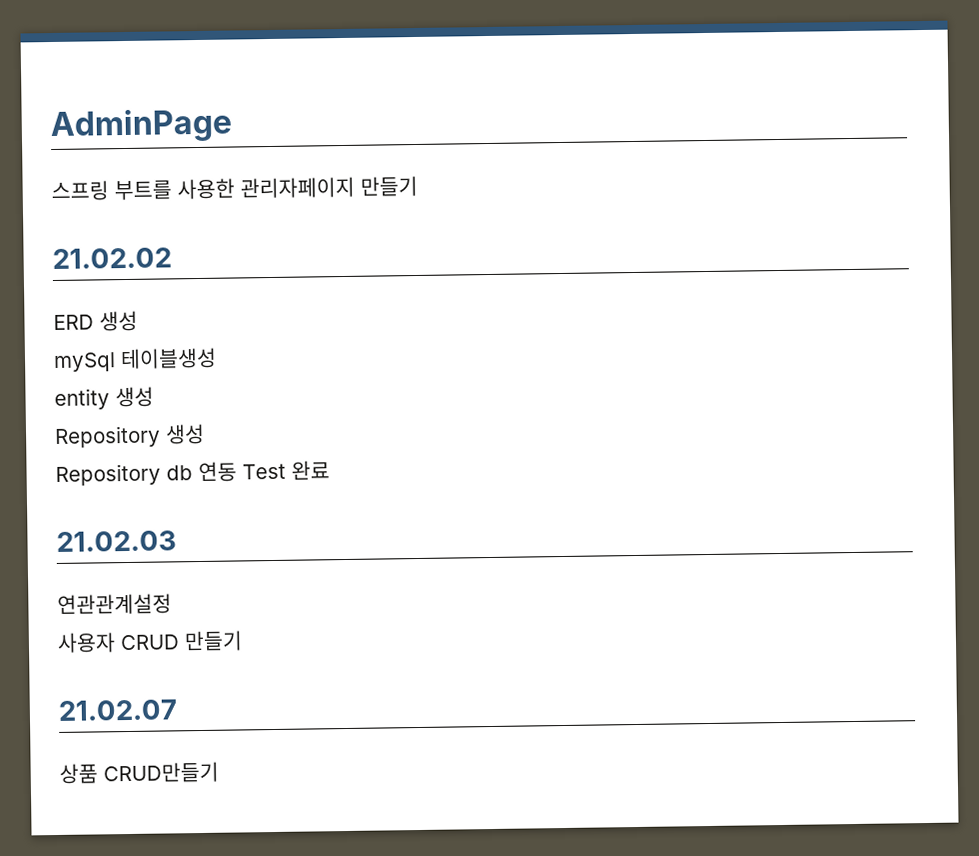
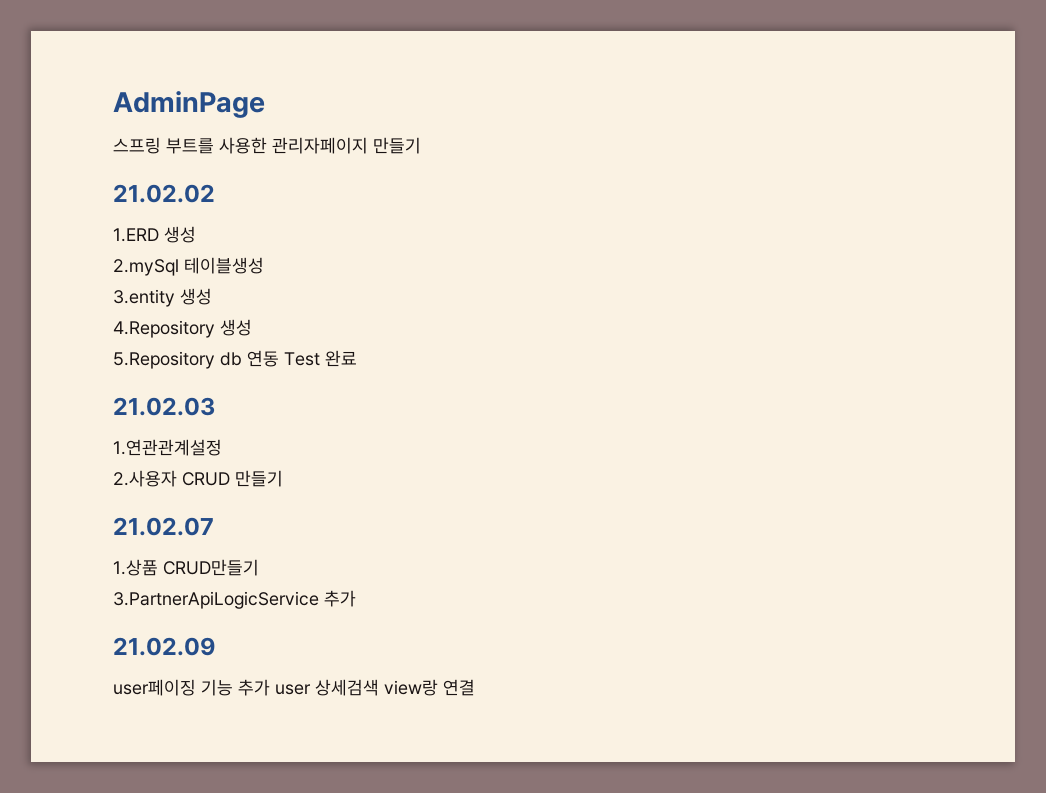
[53,310,138,332] [53,352,116,372] ERD 생성 // mySql -> [113,226,196,243] [113,259,179,276] 1.ERD 생성 // 2.mySql
[54,386,154,410] [54,423,205,448] [55,463,161,486] entity 생성 // Repository 생성 // Repository -> [113,288,212,307] [113,319,252,338] [113,351,215,369] 3.entity 생성 // 4.Repository 생성 // 5.Repository
[57,593,172,615] [57,632,116,653] 연관관계설정 // 사용자 -> [113,439,222,456] [113,470,177,487] 1.연관관계설정 // 2.사용자
[59,763,98,784] 상품 -> [113,559,158,576] 1.상품
(219, 772) none -> [113,590,356,609] [113,637,215,656] [113,679,475,696] // 3.PartnerApiLogicService 추가 // 21.02.09 // user페이징 기능 추가 user 상세검색 view랑 연결

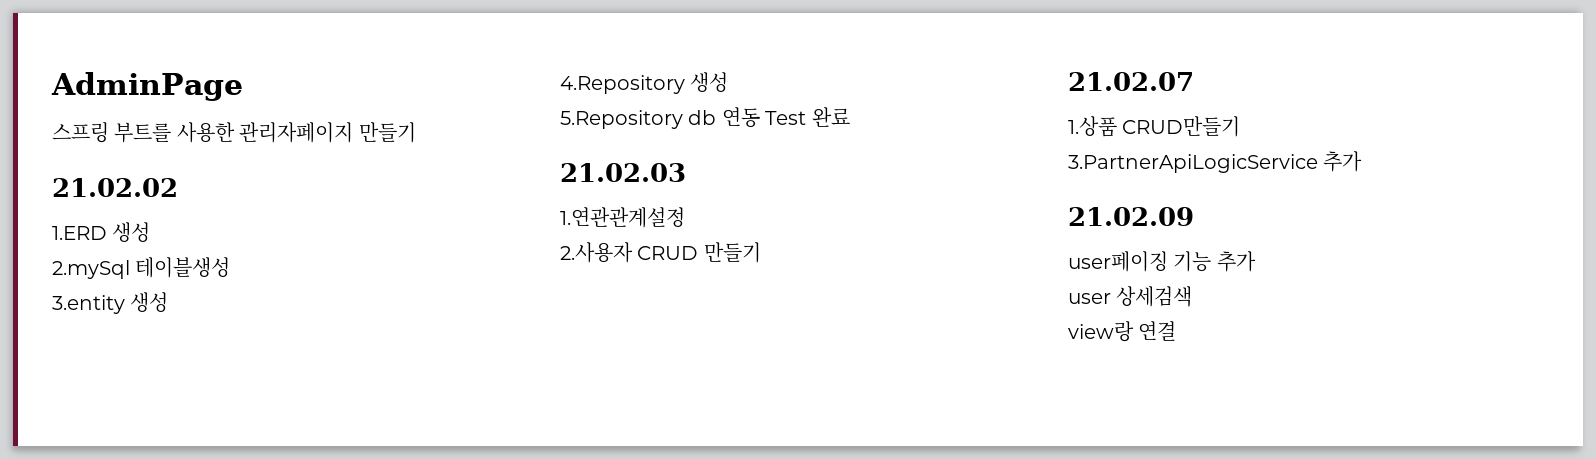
(270, 687) none -> (1256, 261) //
(379, 687) none -> (1193, 296) //

